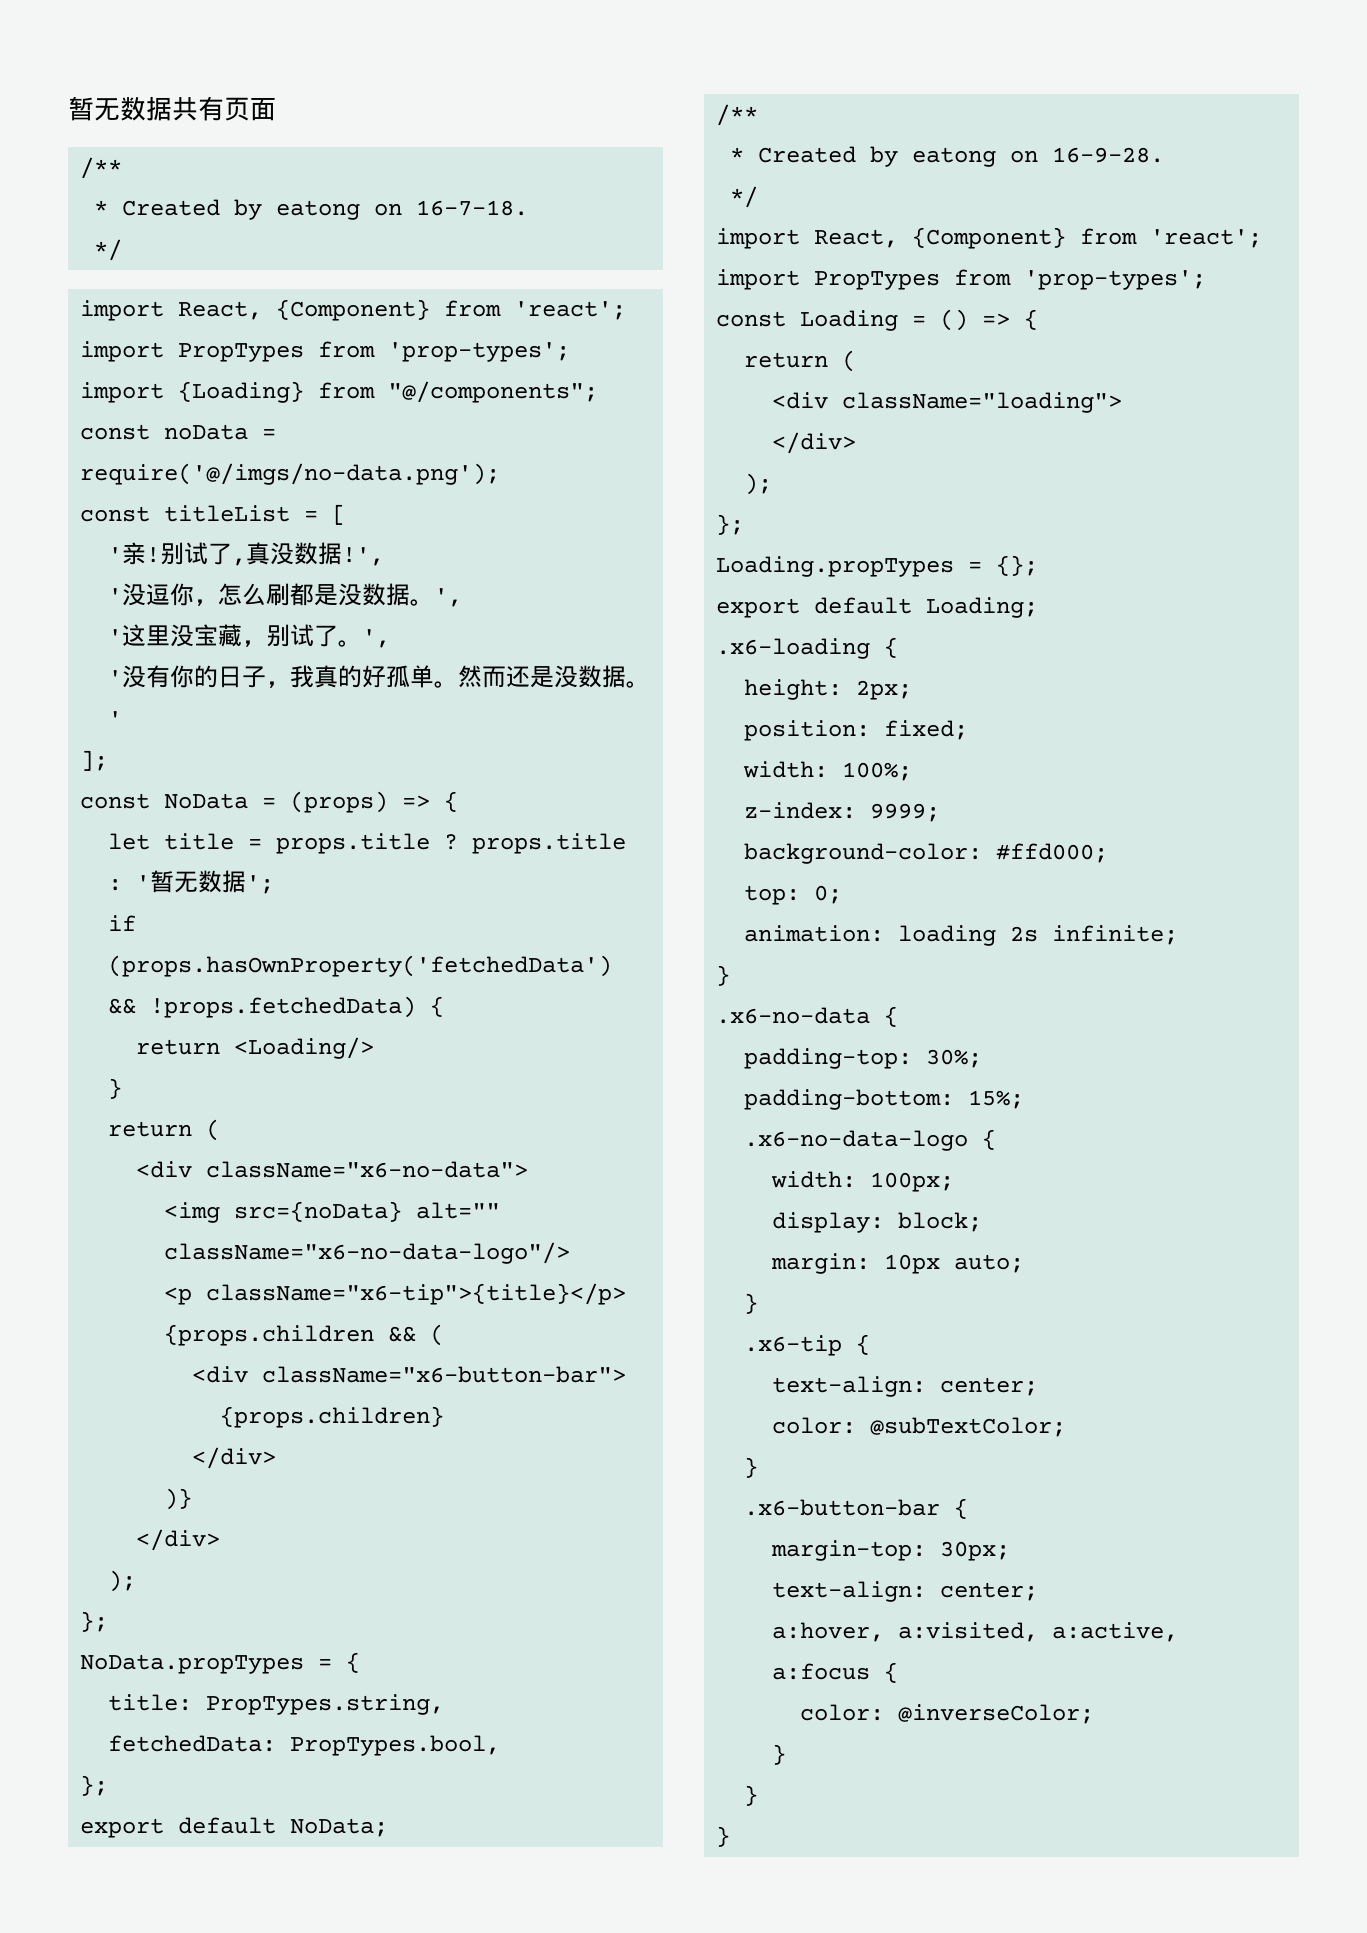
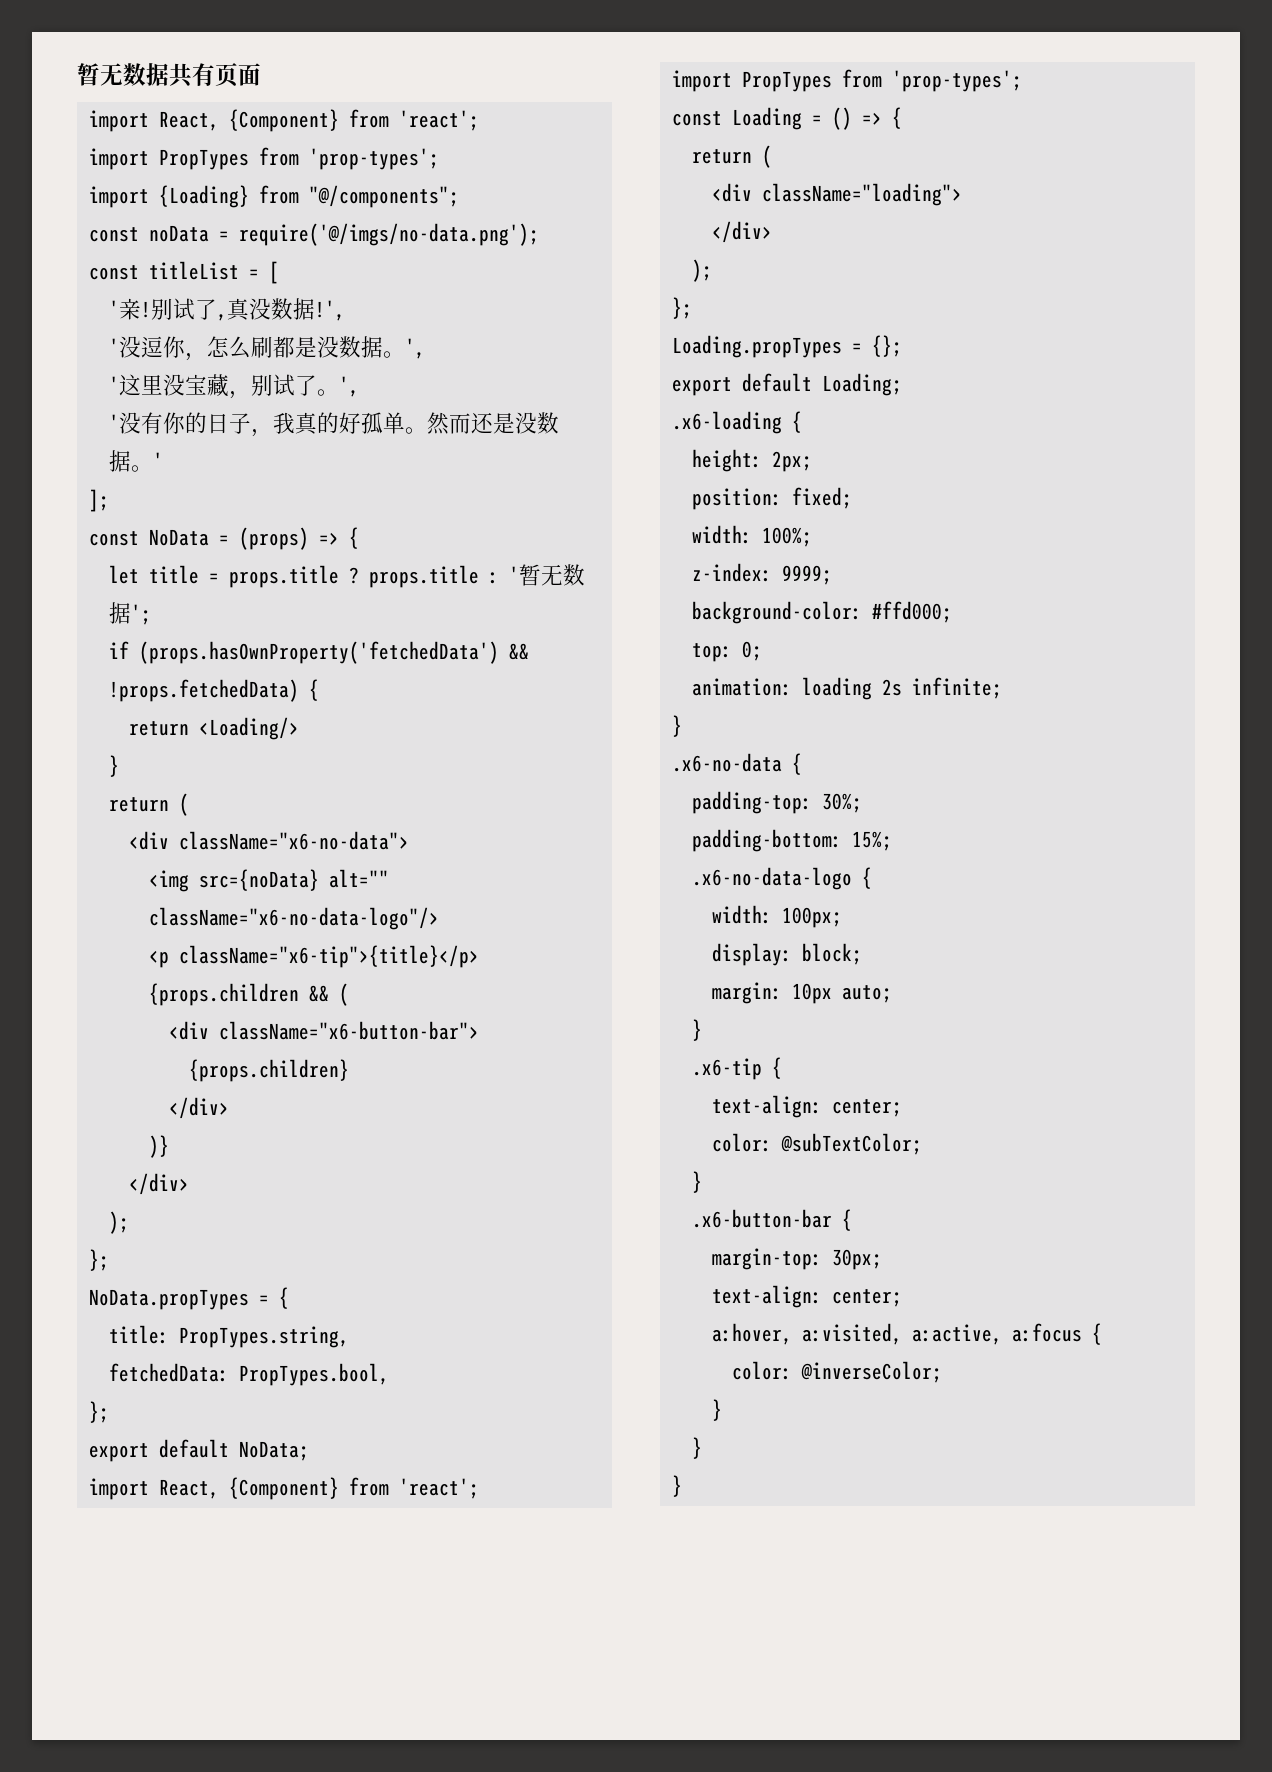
[80,157,122,179] [94,199,528,220] [94,239,122,261] // /** // * Created by eatong on 16-7-18. // */ -> (261, 74) none
[716,104,758,126] [730,146,1164,167] [730,186,758,208] // /** // * Created by eatong on 16-9-28. // */ -> (310, 1451) none

